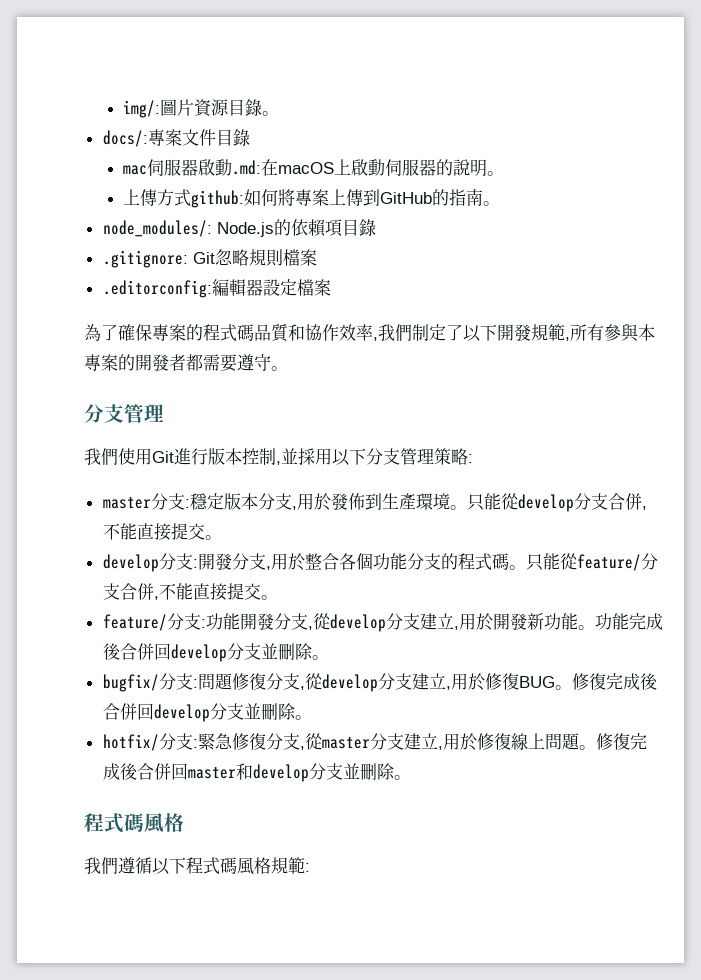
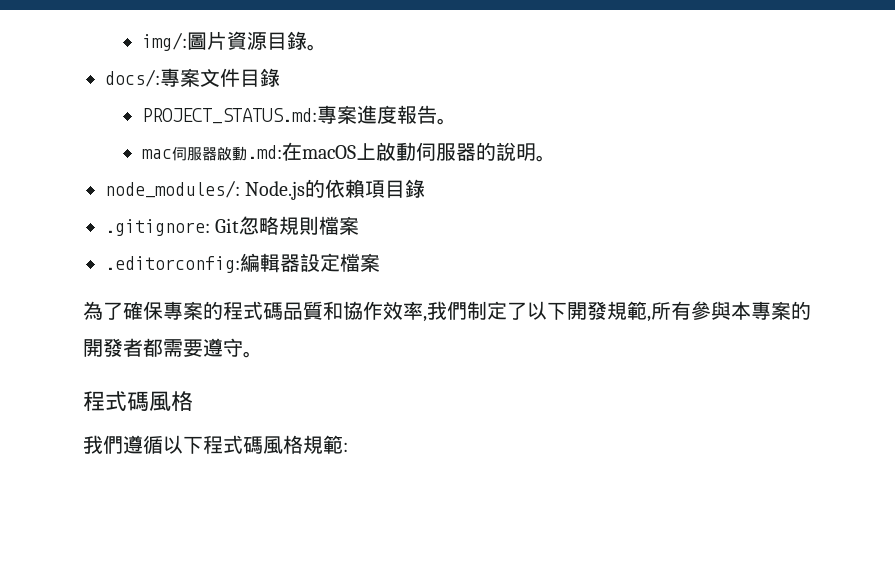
(250, 137) none -> [141,105,457,125] // PROJECT_STATUS.md:專案進度報告。
[123,189,501,208] // 上傳方式github:如何將專案上傳到GitHub的指南。 -> (556, 158) none
[84,404,164,423] [84,448,473,466] [102,493,647,512] [102,523,222,541] [102,553,658,572] [102,583,278,601] [102,613,663,632] [102,643,329,662] [102,673,658,692] [102,703,312,722] [102,733,647,751] [102,763,411,782] // 分支管理 // 我們使用Git進行版本控制,並採用以下分支管理策略: // master分支:穩定版本分支,用於發佈到生產環境。只能從develop分支合併,不能直接提交。 // develop分支:開發分支,用於整合各個功能分支的程式碼。只能從feature/分支合併,不能直接提交。 // feature/分支:功能開發分支,從develop分支建立,用於開發新功能。功能完成後合併回develop分支並刪除。 // bugfix/分支:問題修復分支,從develop分支建立,用於修復BUG。修復完成後合併回develop分支並刪除。 // hotfix/分支:緊急修復分支,從master分支建立,用於修復線上問題。修復完成後合併回master和develop分支並刪除。 -> (263, 354) none

